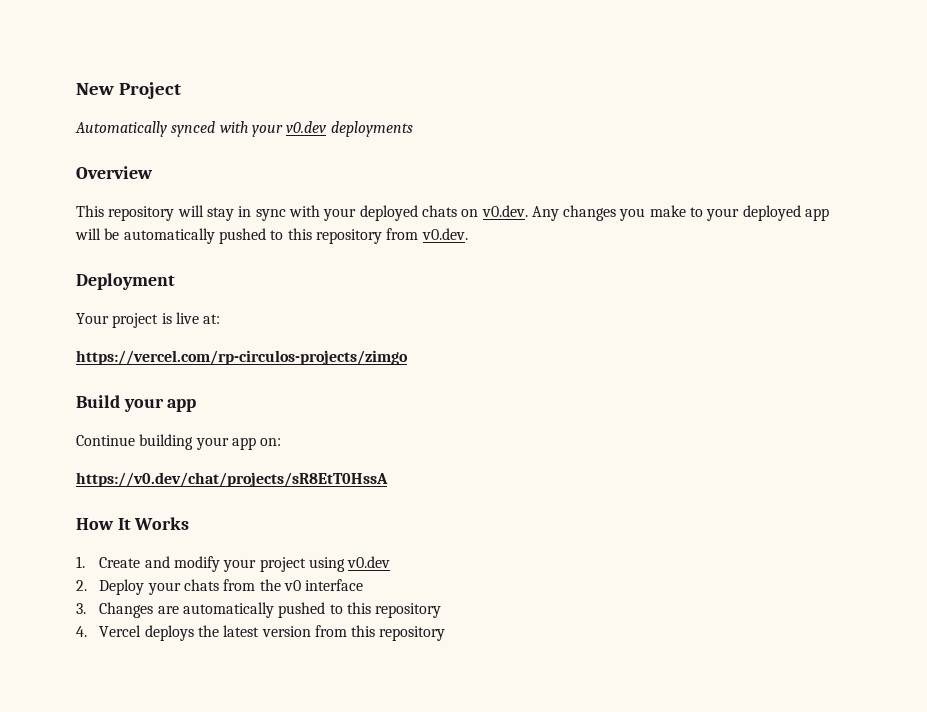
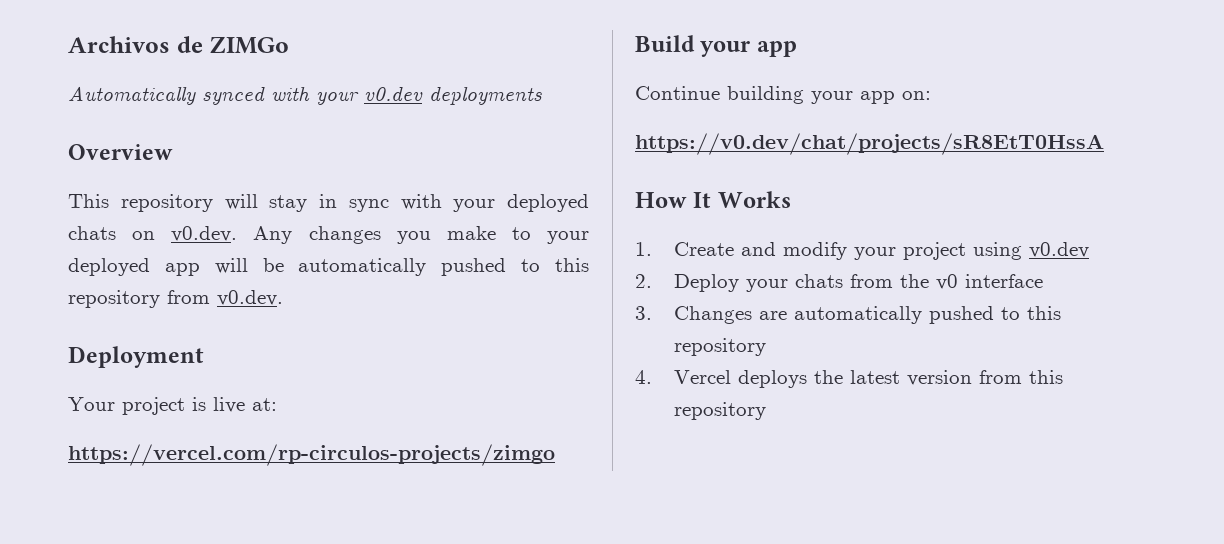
[76,82,181,99] New Project -> [68,36,289,54] Archivos de ZIMGo

